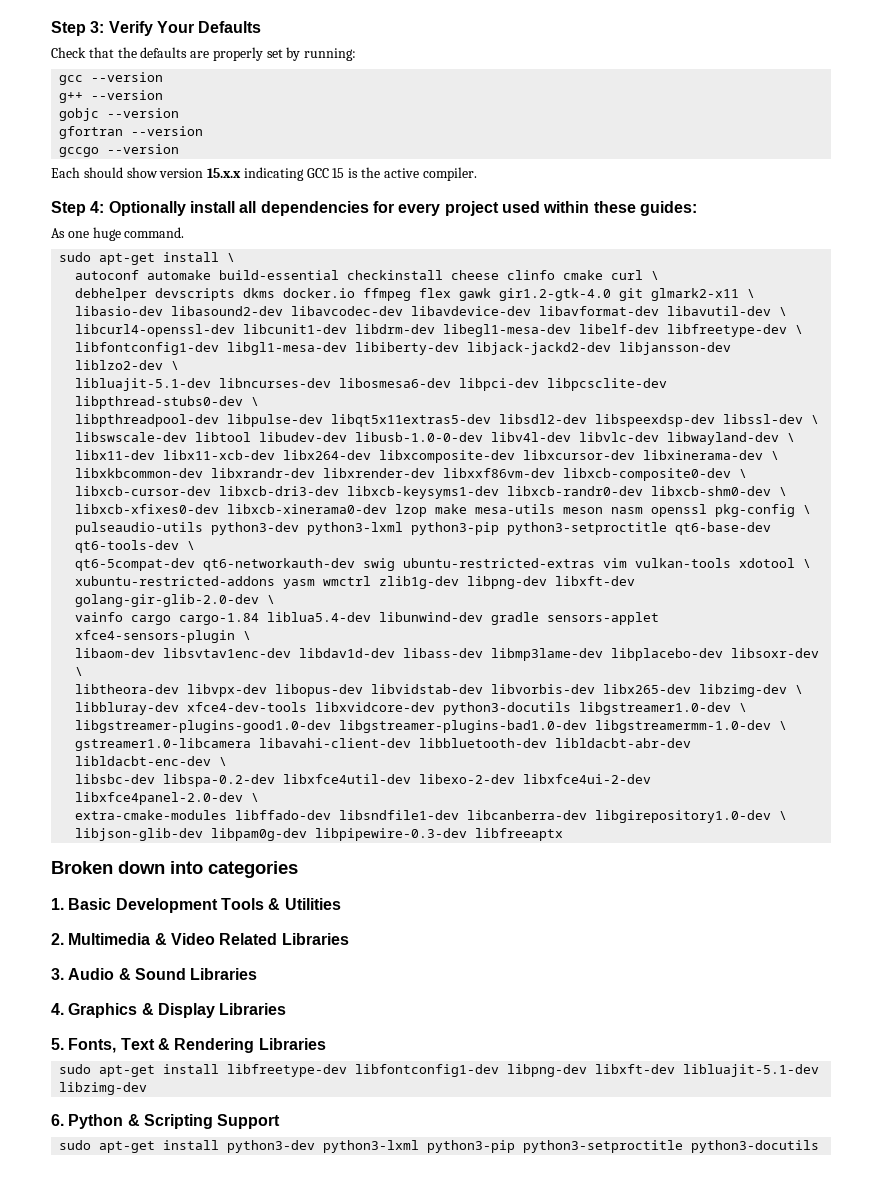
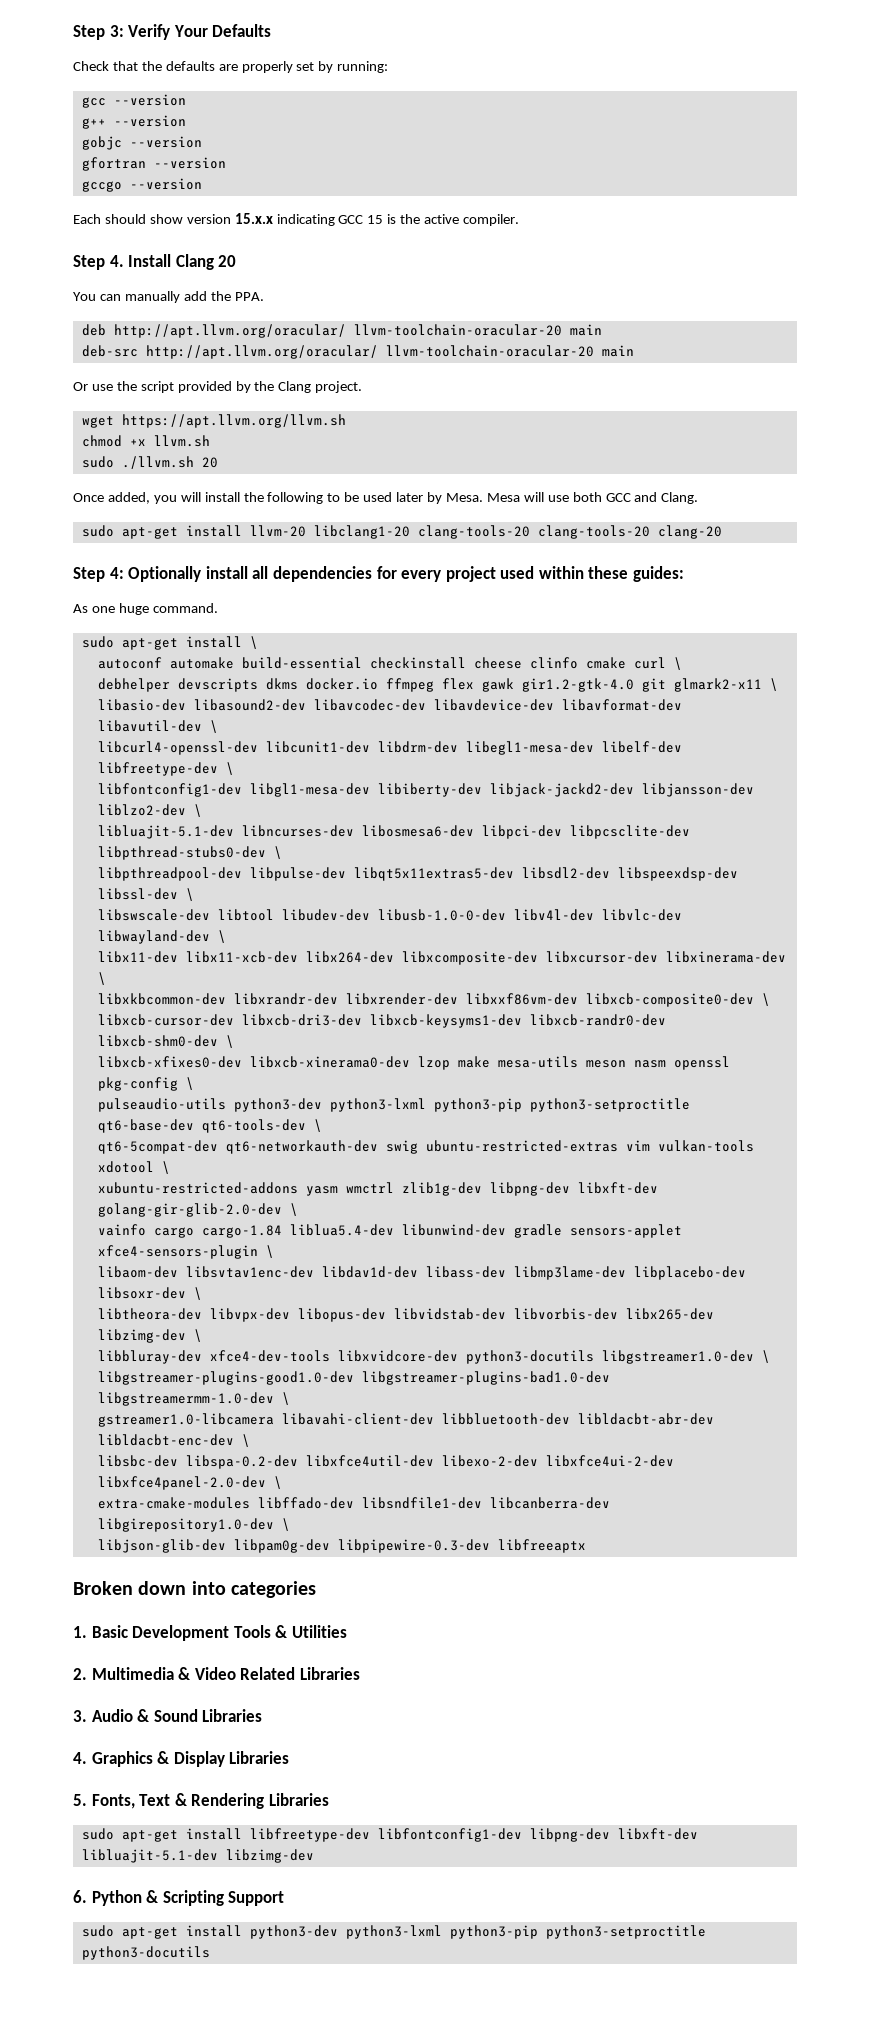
(477, 174) none -> [73,254,237,270] [73,291,264,303] [81,324,602,338] [81,345,634,359] [73,381,363,393] [81,414,346,428] [81,435,210,447] [81,456,218,469] [73,492,699,504] [81,525,722,539] // Step 4. Install Clang 20 // You can manually add the PPA. // deb http://apt.llvm.org/oracular/ llvm-toolchain-oracular-20 main // deb-src http://apt.llvm.org/oracular/ llvm-toolchain-oracular-20 main // Or use the script provided by the Clang project. // wget https://apt.llvm.org/llvm.sh // chmod +x llvm.sh // sudo ./llvm.sh 20 // Once added, you will install the following to be used later by Mesa. Mesa will use both GCC and Clang. // sudo apt-get install llvm-20 libclang1-20 clang-tools-20 clang-tools-20 clang-20

